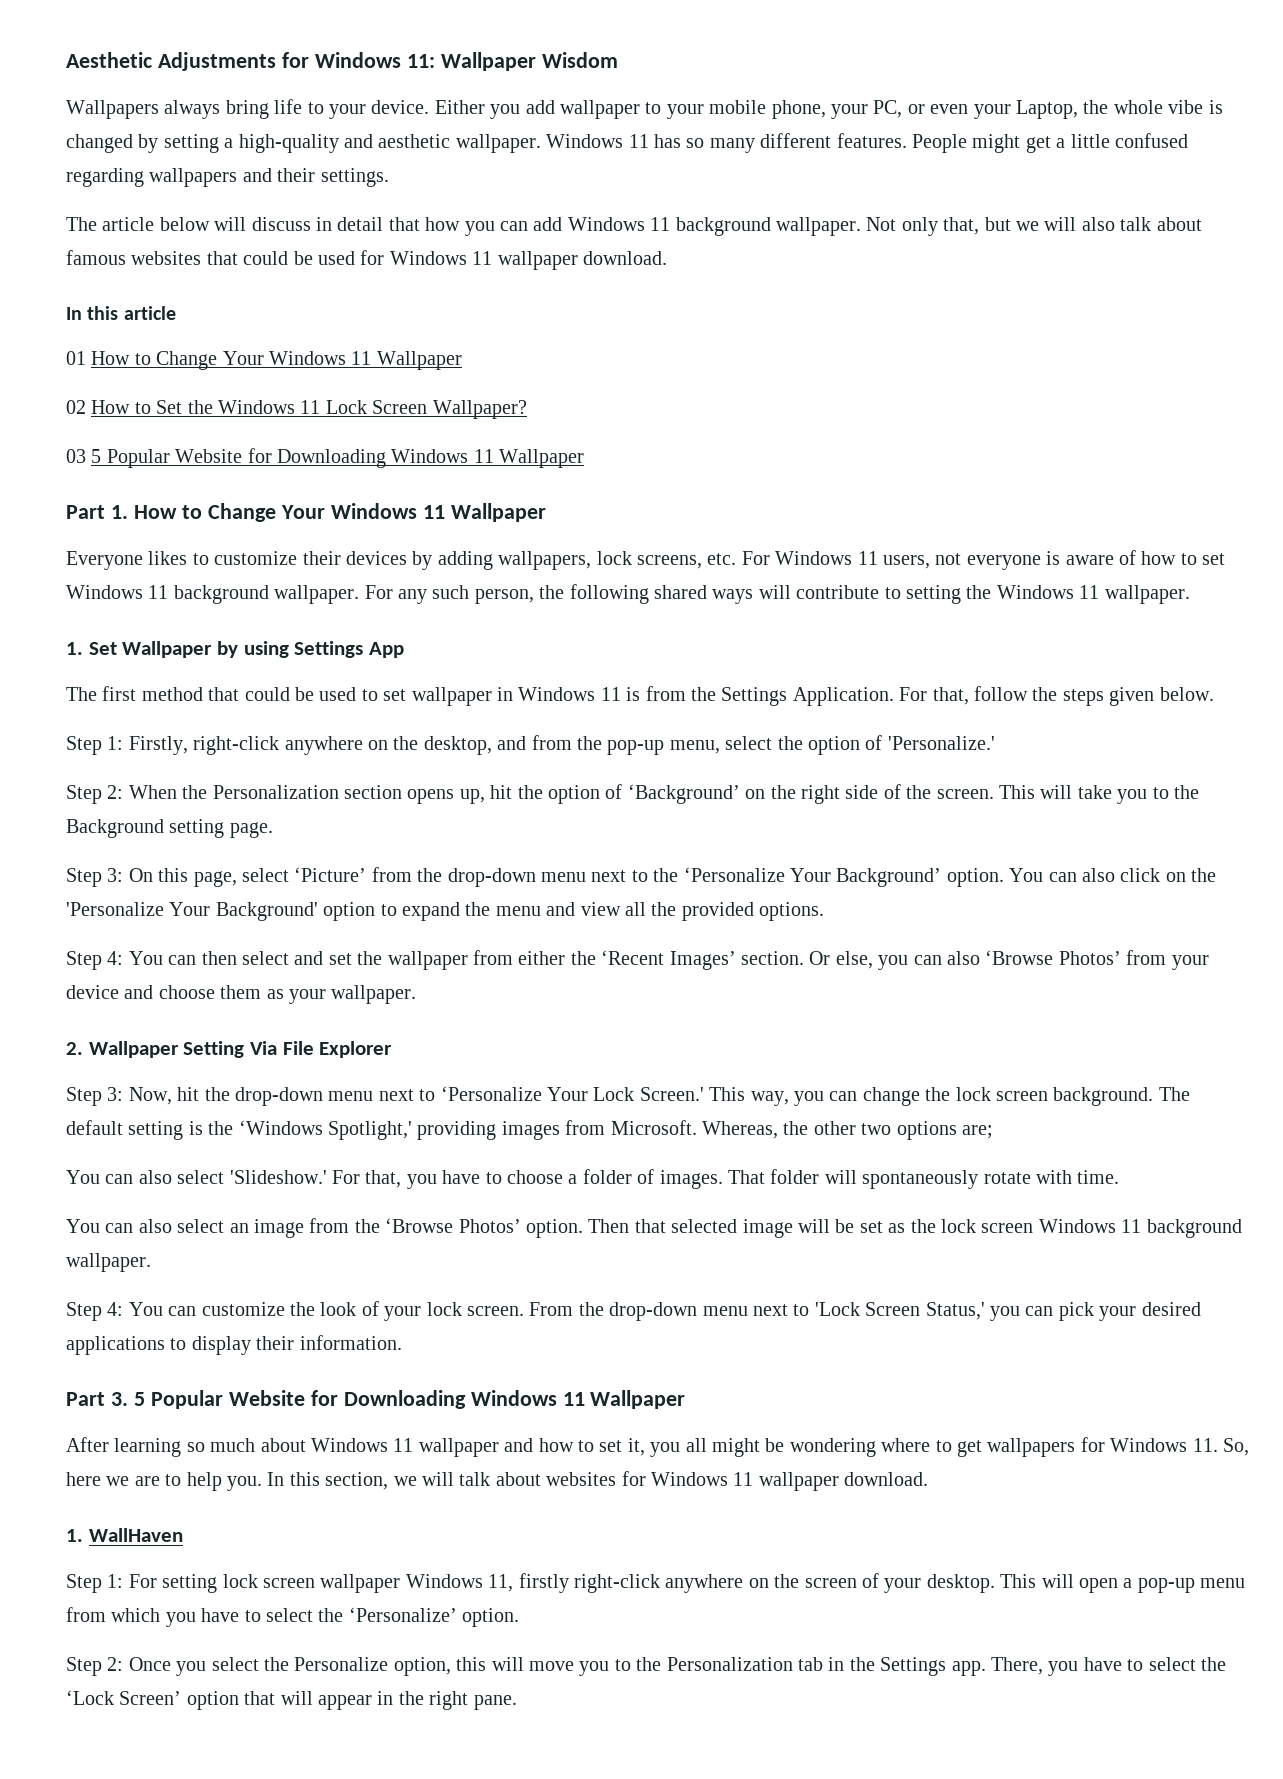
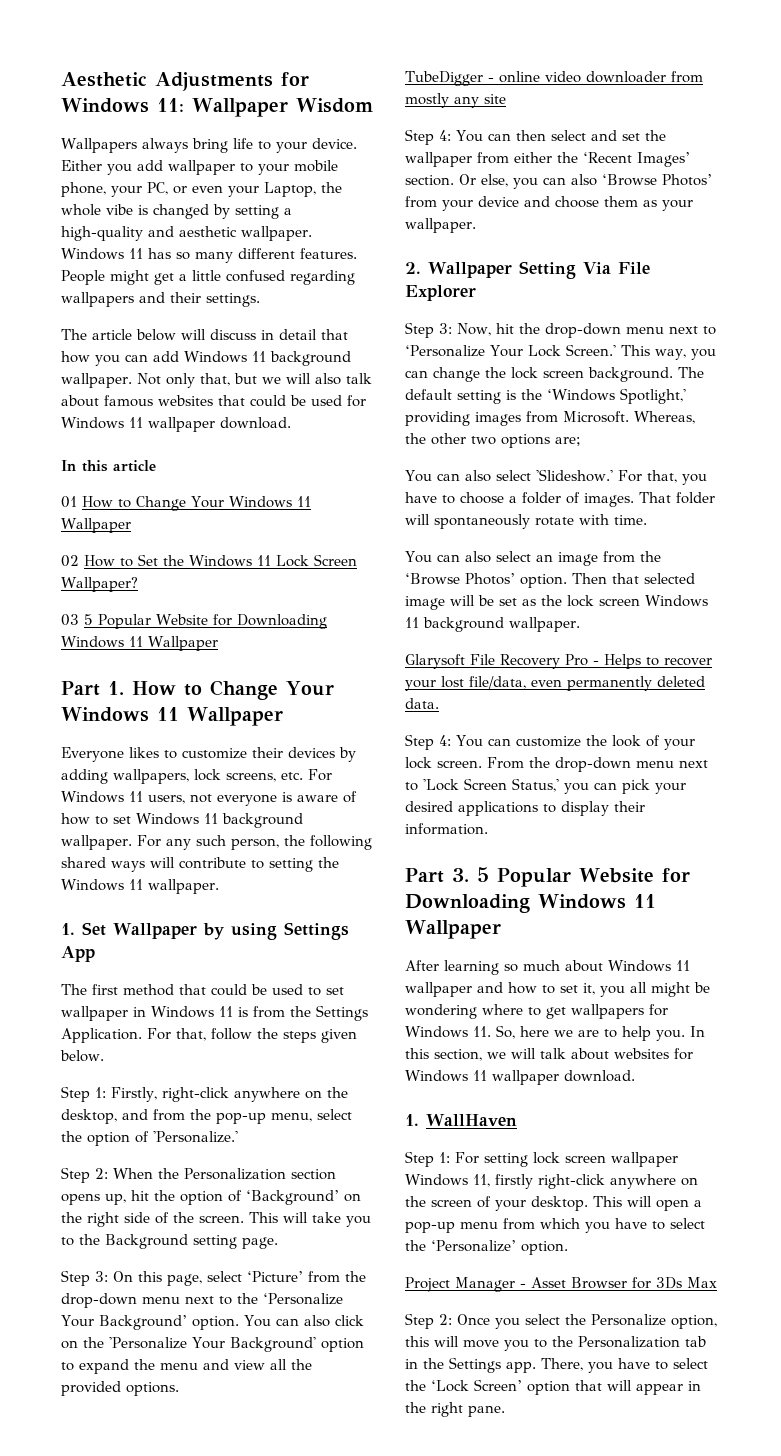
(825, 911) none -> [405,71,703,86] [405,93,506,108] // TubeDigger - online video downloader from mostly any site
(151, 1262) none -> [405,654,712,669] [405,676,705,691] [405,698,439,709] // Glarysoft File Recovery Pro - Helps to recover your lost file/data, even permanently deleted data.
(520, 1617) none -> [405,1277,717,1292] // Project Manager - Asset Browser for 3Ds Max

